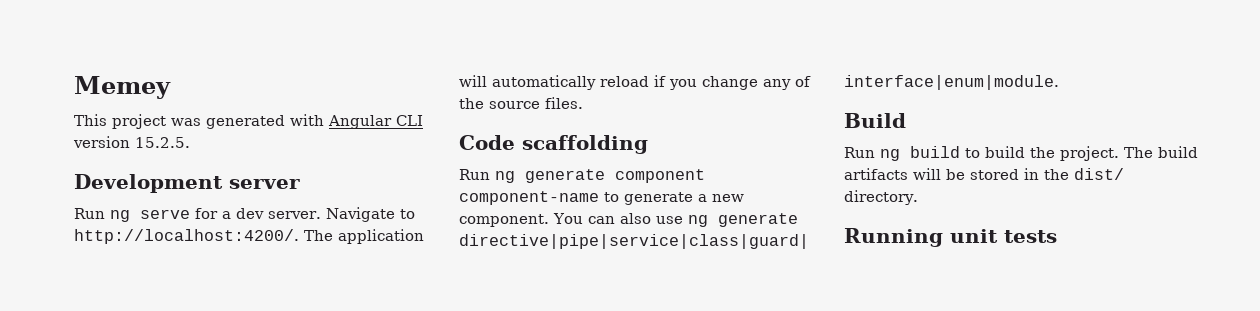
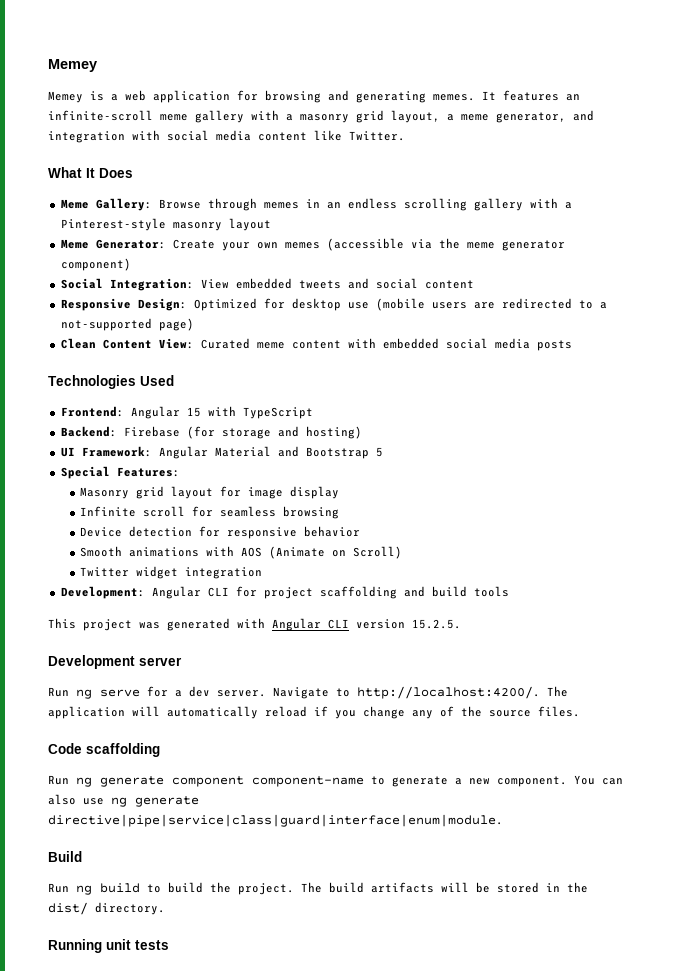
[74,76,171,99] Memey -> [48,59,97,72] [48,90,580,103] [48,110,594,123] [48,130,405,143] [48,167,133,178] [60,198,572,211] [60,218,271,231] [60,238,565,251] [60,258,131,271] [60,278,474,291] [60,298,607,311] [60,318,194,331] [60,338,572,351] [48,375,174,389] [60,406,313,419] [60,426,362,439] [60,446,383,459] [60,466,180,479] [79,486,339,499] [79,506,339,519] [79,526,360,539] [79,546,402,559] [79,566,262,579] [60,586,509,599] Memey // Memey is a web application for browsing and generating memes. It features an infinite-scroll meme gallery with a masonry grid layout, a meme generator, and integration with social media content like Twitter. // What It Does // Meme Gallery: Browse through memes in an endless scrolling gallery with a Pinterest-style masonry layout // Meme Generator: Create your own memes (accessible via the meme generator component) // Social Integration: View embedded tweets and social content // Responsive Design: Optimized for desktop use (mobile users are redirected to a not-supported page) // Clean Content View: Curated meme content with embedded social media posts // Technologies Used // Frontend: Angular 15 with TypeScript // Backend: Firebase (for storage and hosting) // UI Framework: Angular Material and Bootstrap 5 // Special Features: // Masonry grid layout for image display // Infinite scroll for seamless browsing // Device detection for responsive behavior // Smooth animations with AOS (Animate on Scroll) // Twitter widget integration // Development: Angular CLI for project scaffolding and build tools

